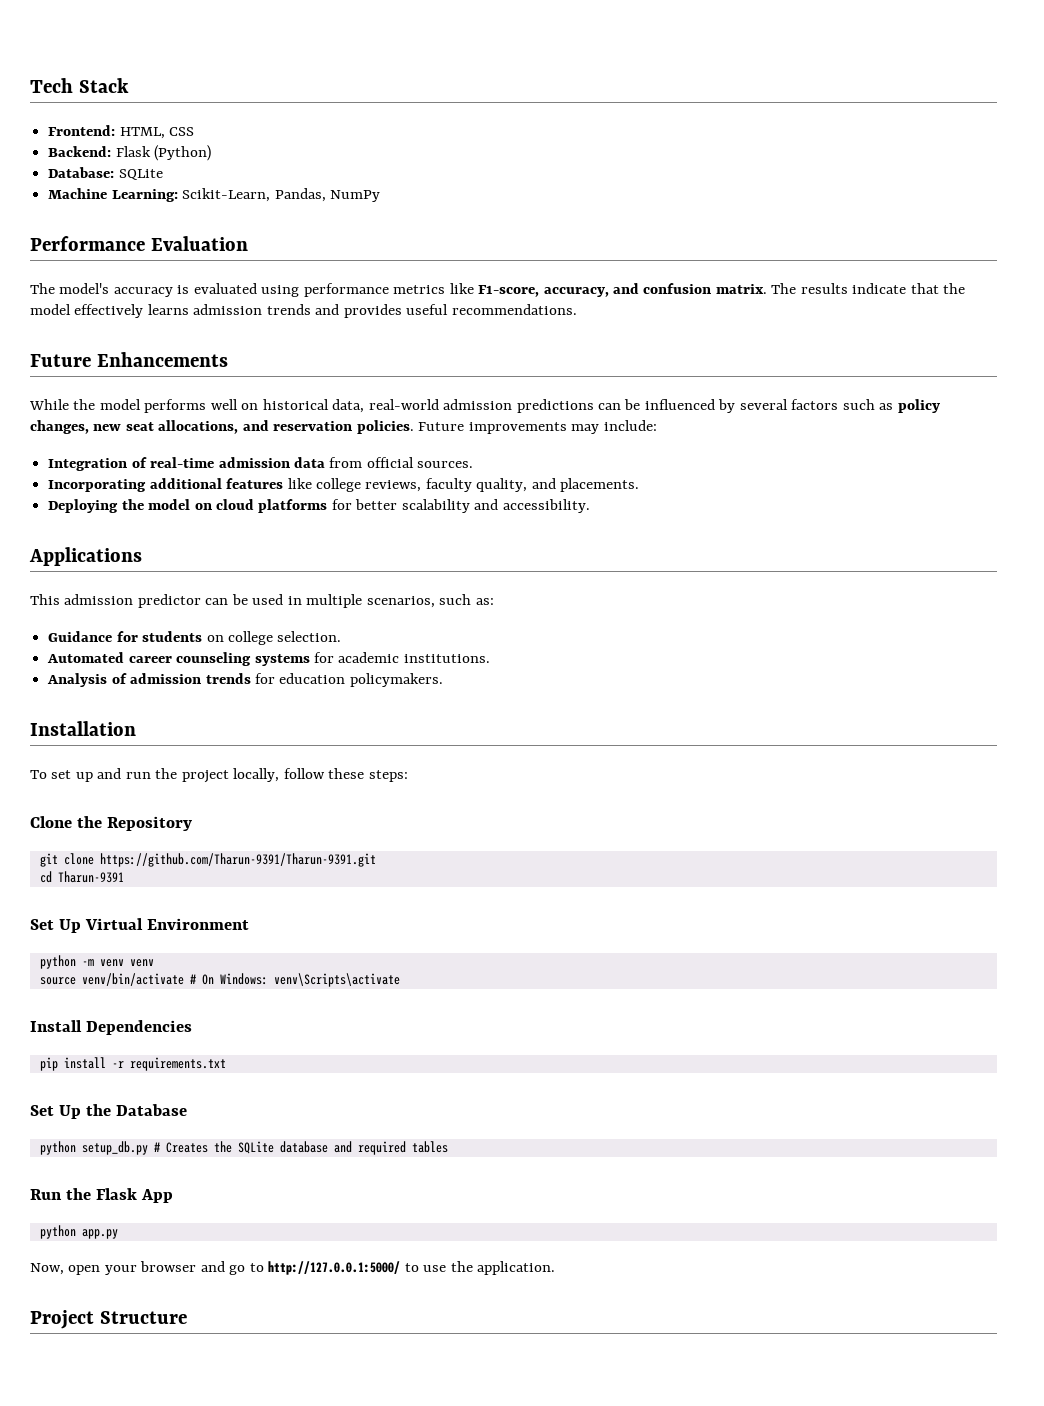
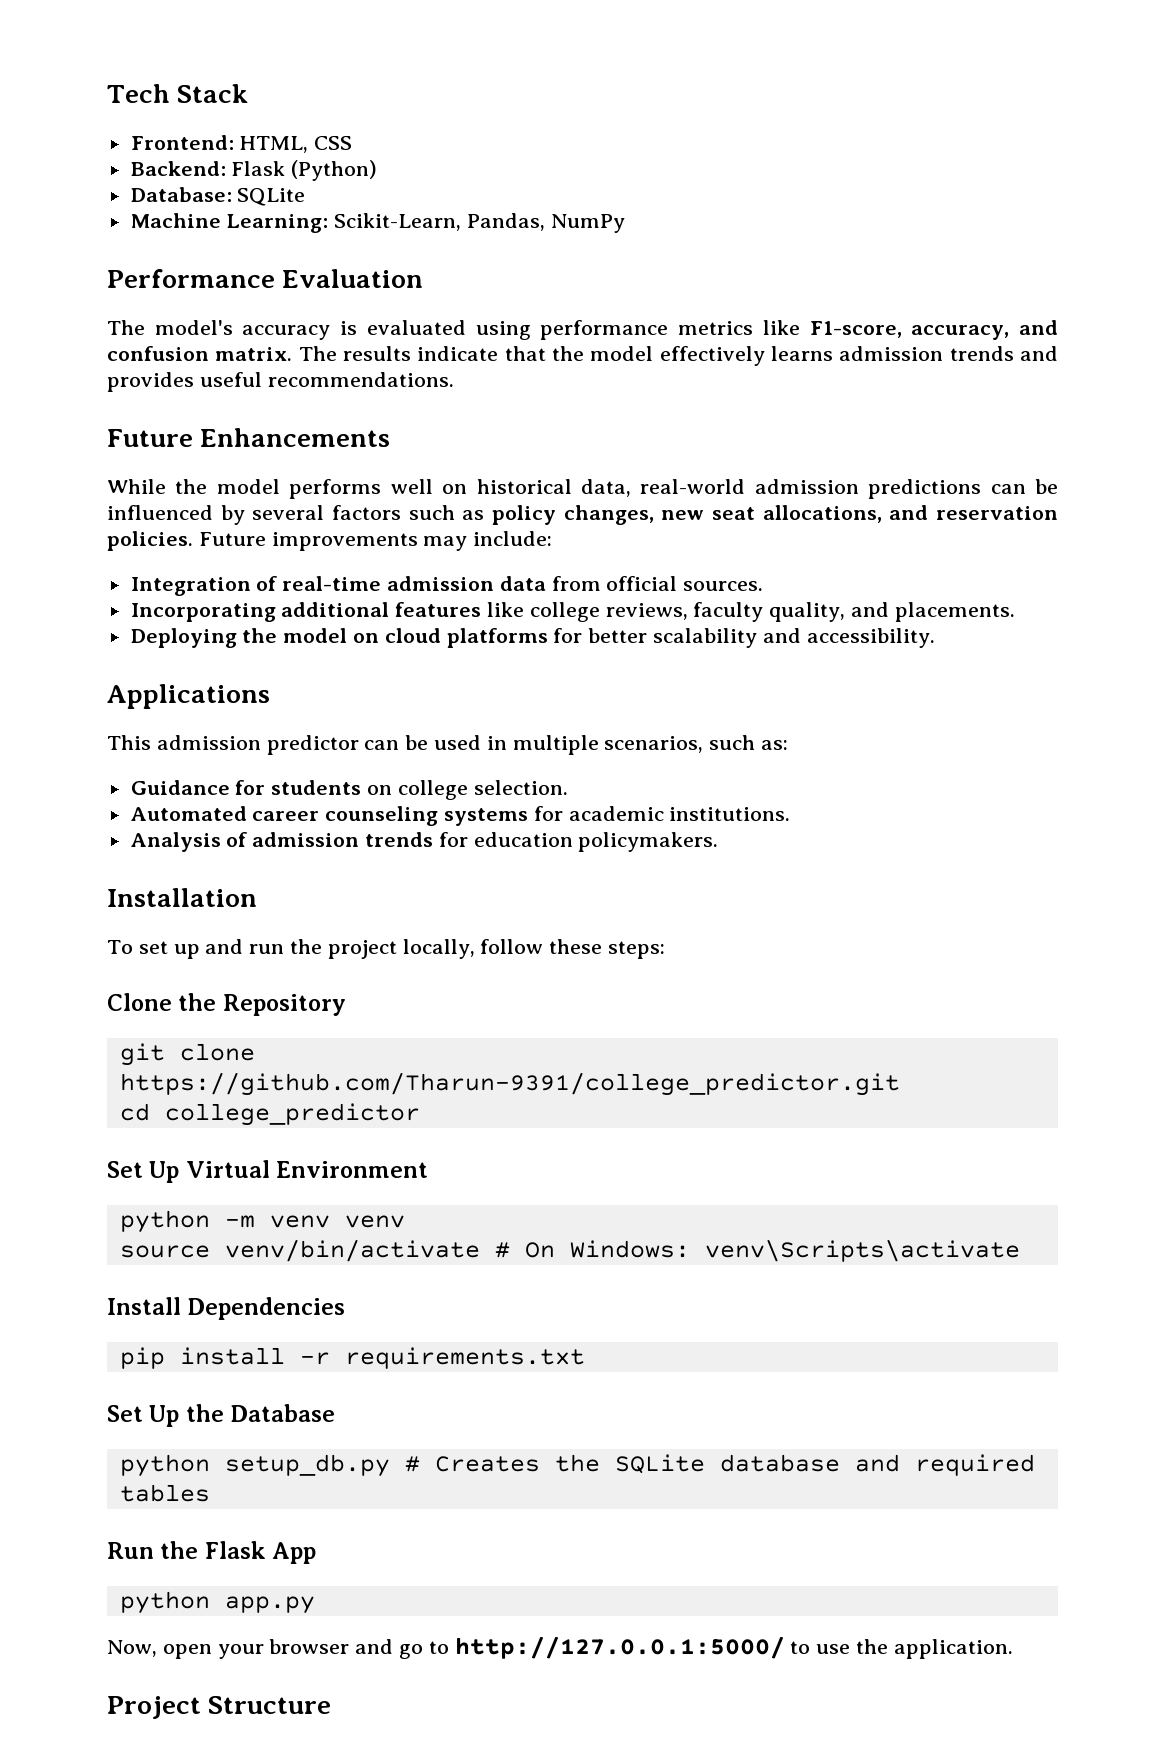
[99,853,376,867] https://github.com/Tharun-9391/Tharun-9391.git -> [119,1072,900,1096] https://github.com/Tharun-9391/college_predictor.git
[57,871,124,883] Tharun-9391 -> [164,1103,420,1126] college_predictor

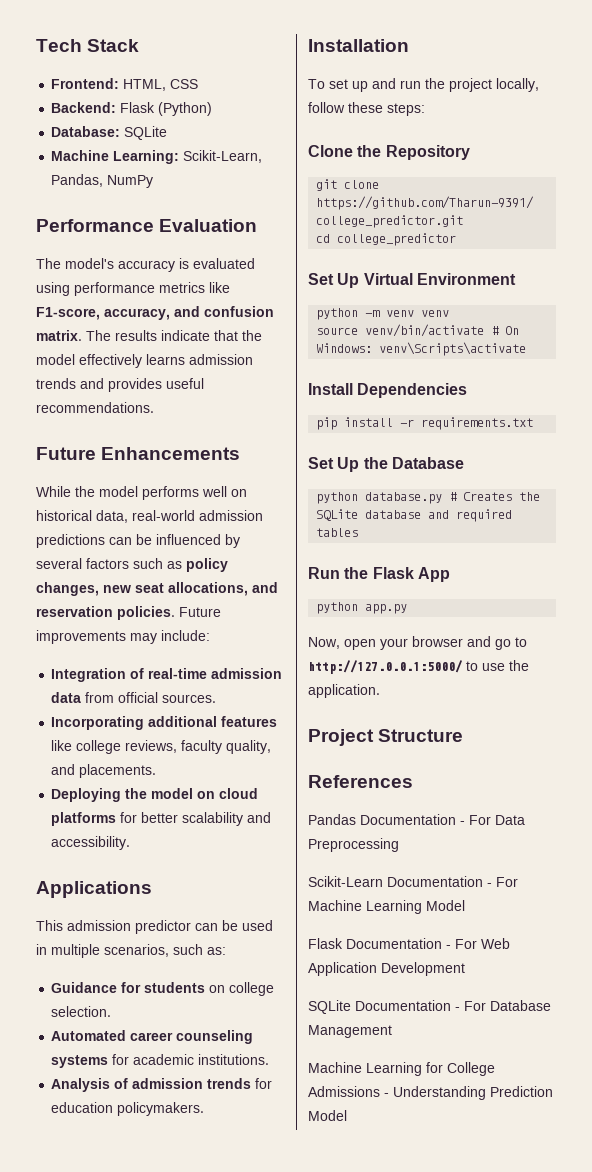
[224,1454,390,1477] setup_db.py -> [365,492,443,504] database.py
(332, 1705) none -> [308,775,413,788] [308,814,525,825] [308,838,399,852] [308,876,518,887] [308,900,465,914] [308,938,510,949] [308,962,465,976] [308,1000,551,1014] [308,1025,392,1038] [308,1062,495,1076] [308,1086,553,1100] [308,1110,347,1121] // References // Pandas Documentation - For Data Preprocessing // Scikit-Learn Documentation - For Machine Learning Model // Flask Documentation - For Web Application Development // SQLite Documentation - For Database Management // Machine Learning for College Admissions - Understanding Prediction Model

